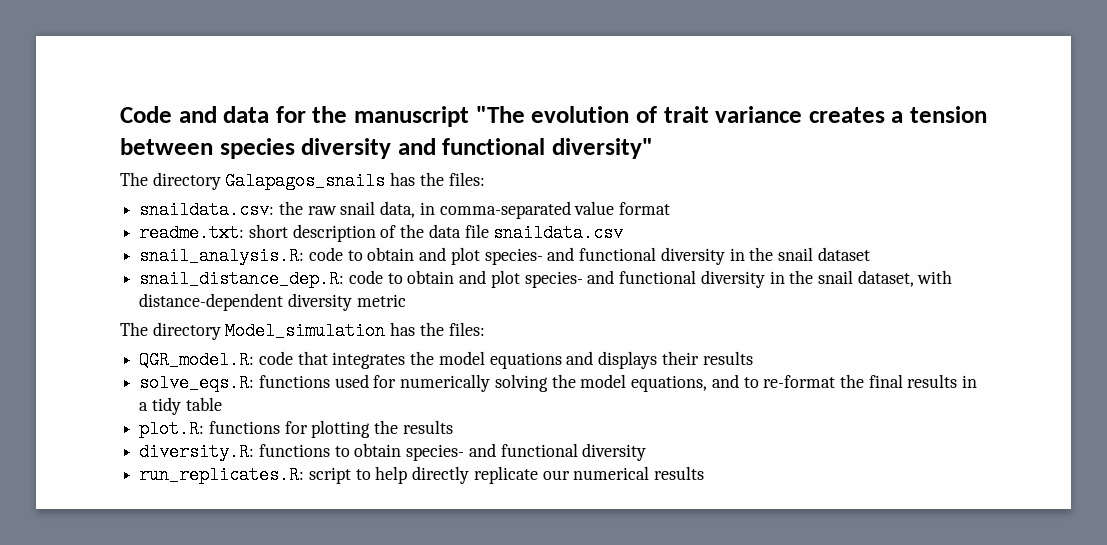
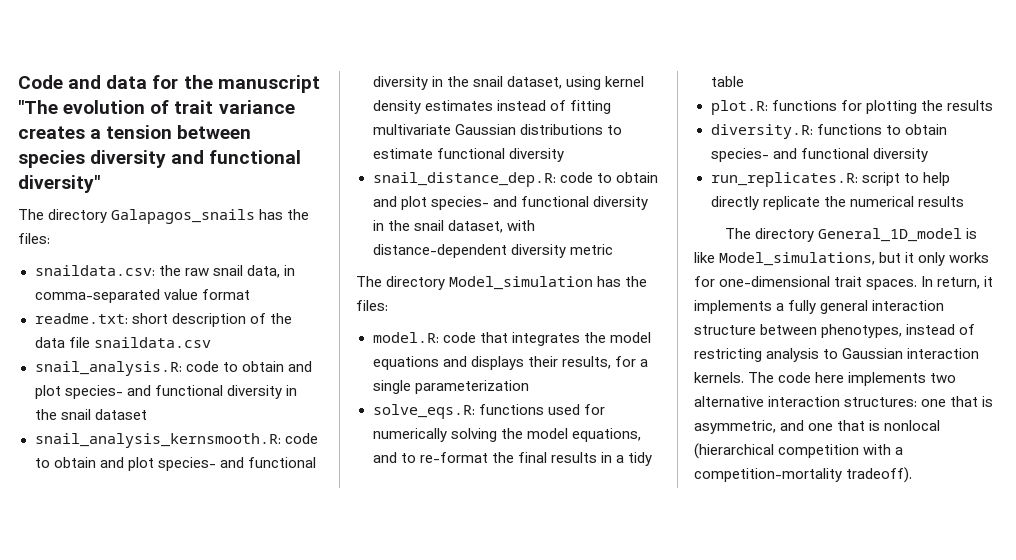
(870, 254) none -> [34,433,318,448] [34,457,316,471] [372,76,644,90] [372,100,611,114] [372,124,622,135] [372,148,564,162] // snail_analysis_kernsmooth.R: code to obtain and plot species- and functional diversity in the snail dataset, using kernel density estimates instead of fitting multivariate Gaussian distributions to estimate functional diversity
[139,351,255,369] QGR_model.R: -> [372,332,439,343] model.R:
[702,351,753,365] results -> [561,356,648,369] [372,380,529,394] results, for a single parameterization
[542,470,570,480] our -> [823,196,846,207] the
(705, 473) none -> [724,228,977,242] [694,252,990,266] [694,276,994,290] [694,300,945,314] [694,324,976,338] [694,348,980,362] [694,372,957,386] [694,396,994,407] [694,420,941,434] [694,443,904,459] [694,467,913,483] // The directory General_1D_model is like Model_simulations, but it only works for one-dimensional trait spaces. In return, it implements a fully general interaction structure between phenotypes, instead of restricting analysis to Gaussian interaction kernels. The code here implements two alternative interaction structures: one that is asymmetric, and one that is nonlocal (hierarchical competition with a competition-mortality tradeoff).

